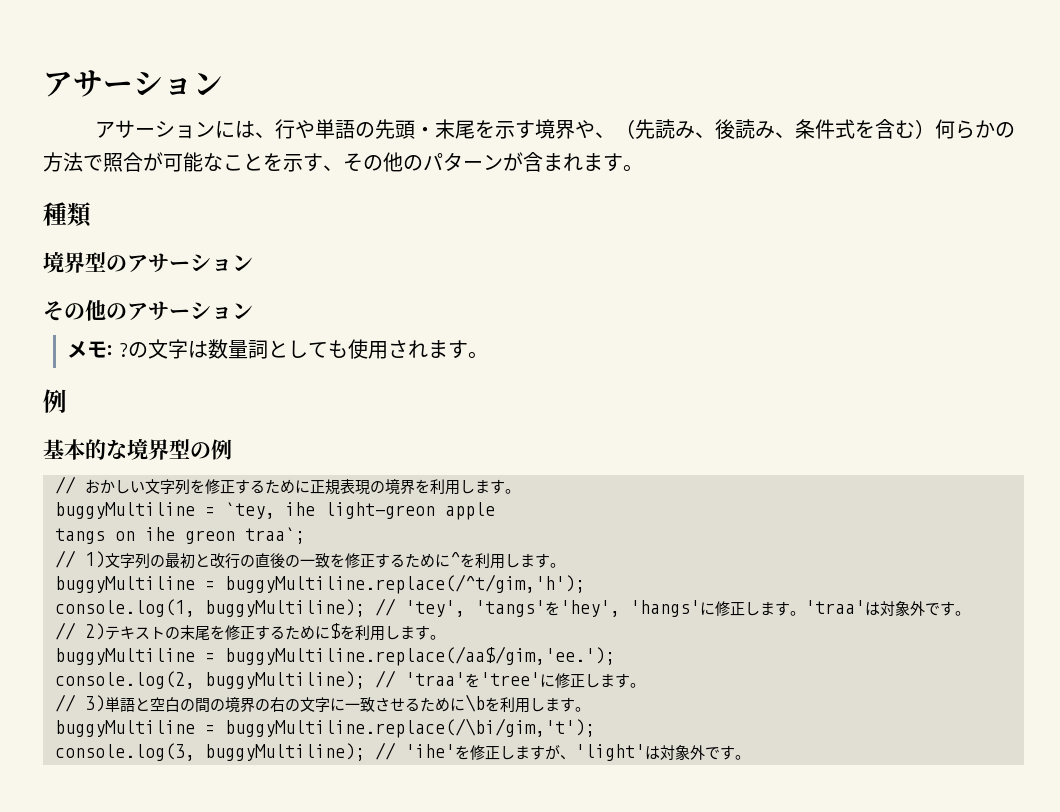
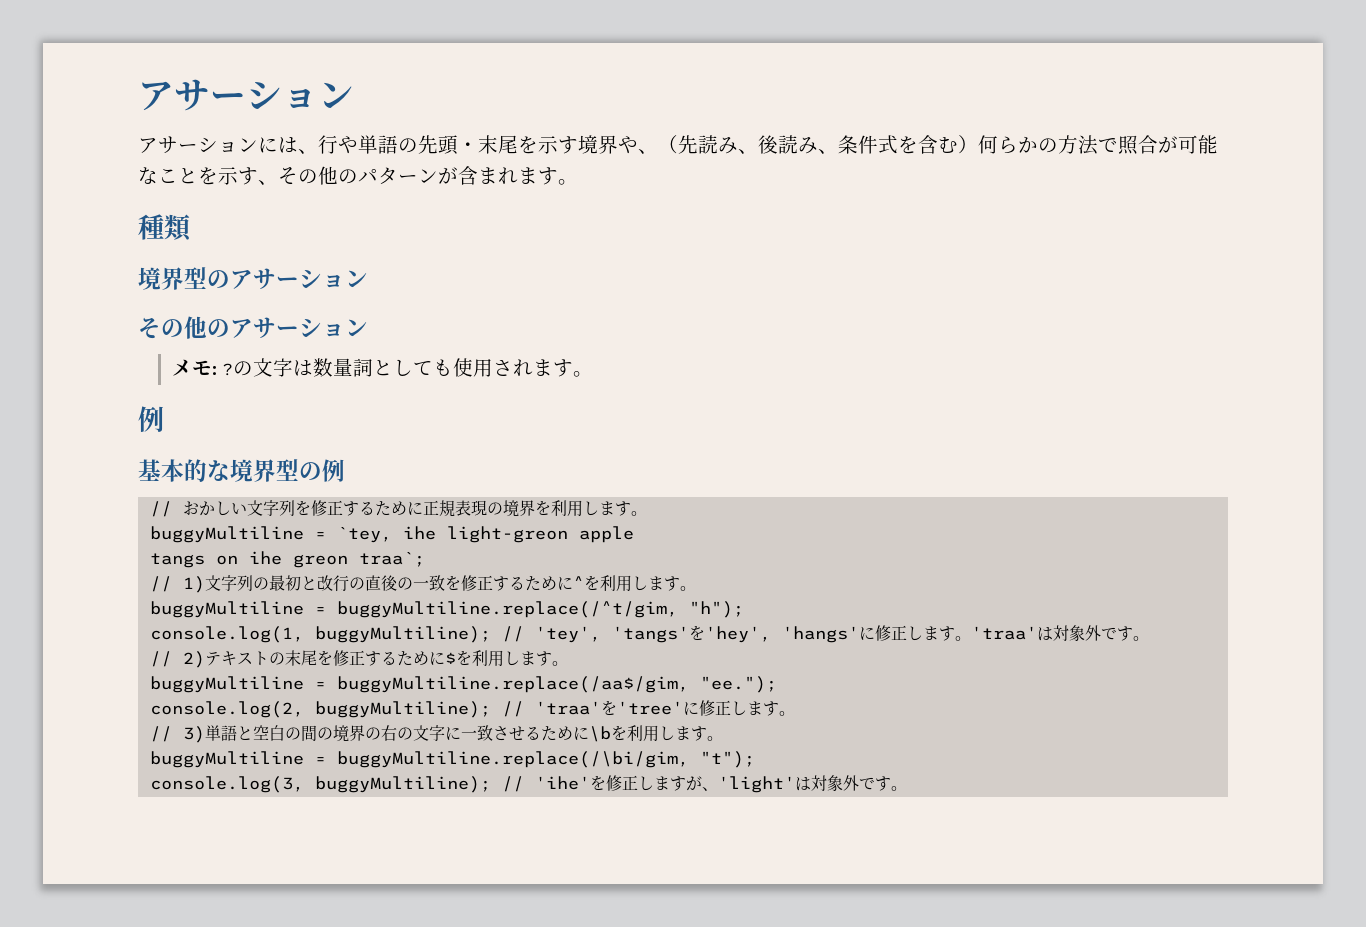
[225,574,585,594] buggyMultiline.replace(/^t/gim,'h'); -> [336,601,744,618] buggyMultiline.replace(/^t/gim, "h");
[225,646,615,666] buggyMultiline.replace(/aa$/gim,'ee.'); -> [336,676,777,693] buggyMultiline.replace(/aa$/gim, "ee.");
[225,718,595,738] buggyMultiline.replace(/\bi/gim,'t'); -> [336,751,755,768] buggyMultiline.replace(/\bi/gim, "t");

